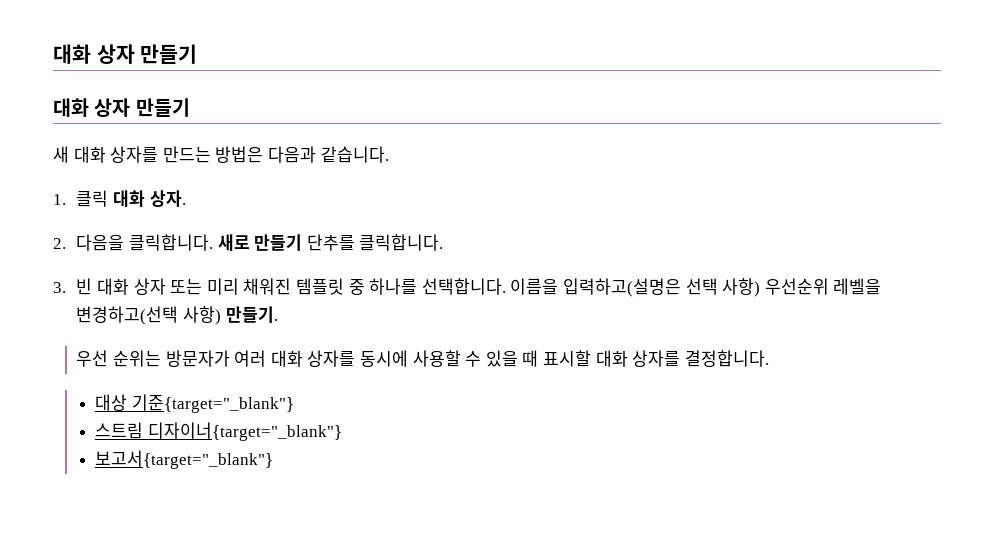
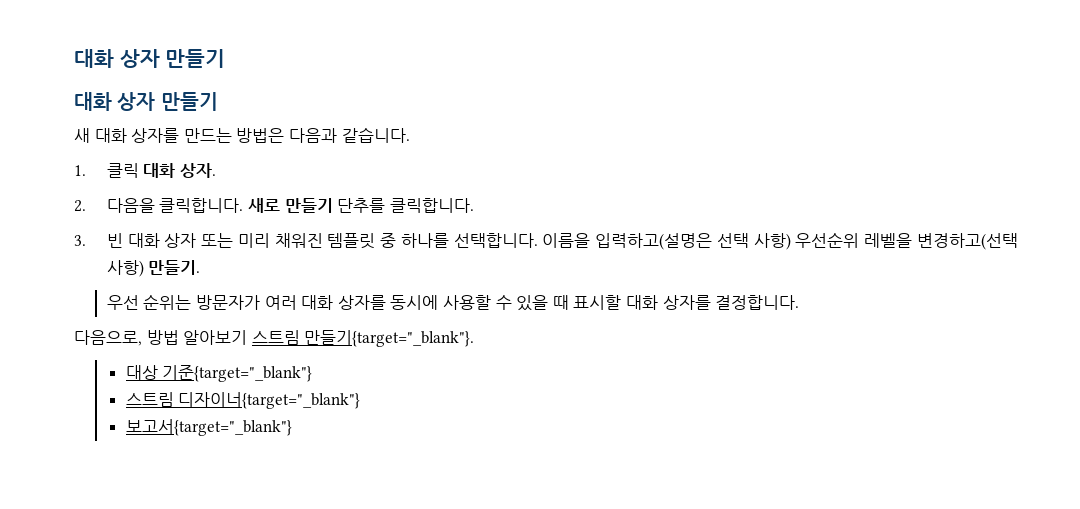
(769, 358) none -> [74,330,475,347] // 다음으로, 방법 알아보기 스트림 만들기{target="_blank"}.

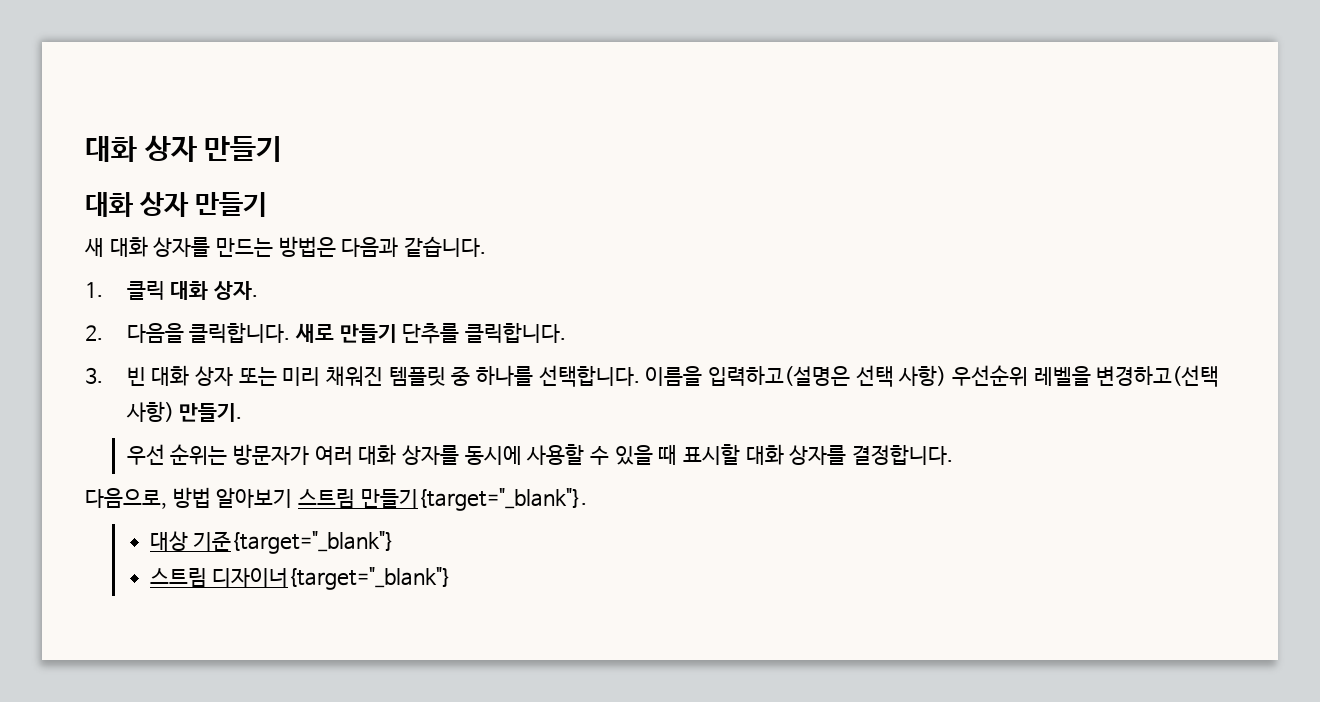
[125,419,292,436] // 보고서{target="_blank"} -> (452, 578) none

